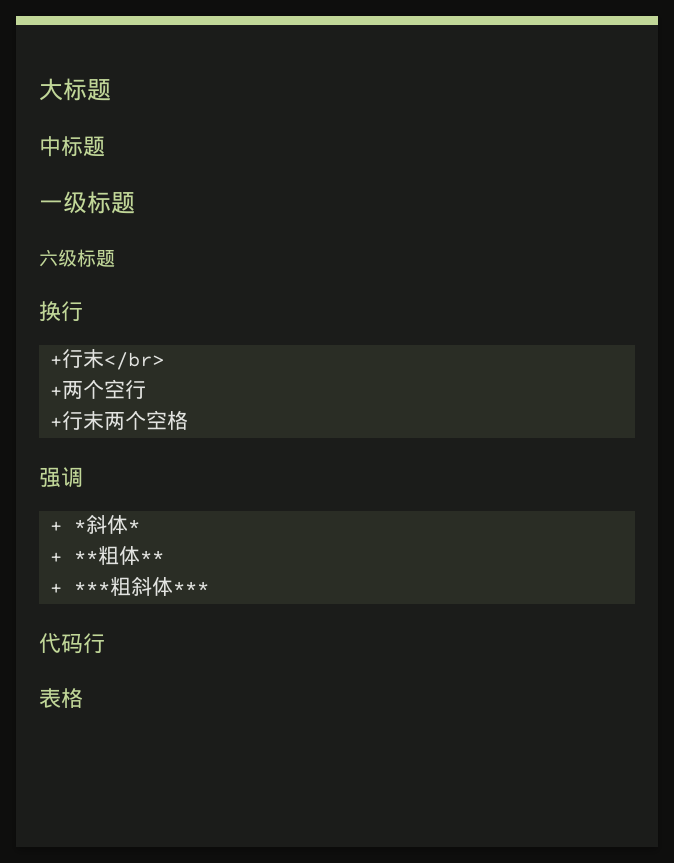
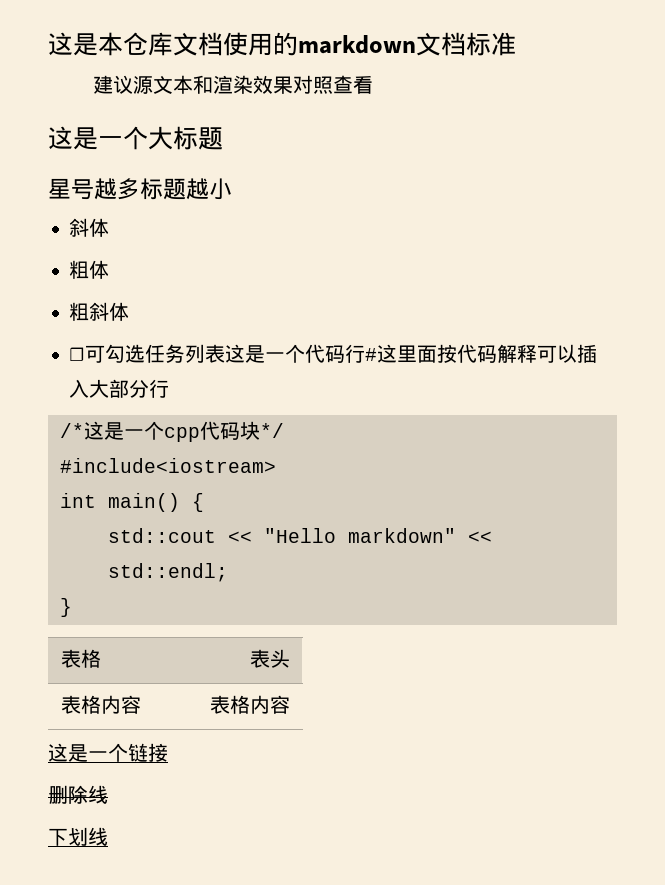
(39, 89) none -> [48,32,516,56] [93,75,374,94] [48,126,148,150] 这是本仓库文档使用的markdown文档标准 // 建议源文本和渲染效果对照查看 // 这是一个
[39,136,105,157] [39,191,135,214] [39,249,115,267] [39,301,83,322] [49,349,164,370] [49,379,146,399] [49,410,188,430] [39,467,83,488] [49,514,140,534] [49,546,164,565] [49,576,209,596] [39,633,105,654] [39,688,83,708] 中标题 // 一级标题 // 六级标题 // 换行 // +行末</br> // +两个空行 // +行末两个空格 // 强调 // + *斜体* // + **粗体** // + ***粗斜体*** // 代码行 // 表格 -> [48,178,232,200] [69,218,110,237] [69,260,110,279] [69,302,130,321] [69,344,598,363] [69,379,170,398] [59,421,284,442] [59,458,276,473] [59,493,204,512] [107,528,492,543] [107,563,228,582] [59,598,72,617] [60,649,101,668] [250,649,291,668] [60,695,141,714] [210,695,291,714] [48,743,168,762] [48,785,108,804] [48,827,108,846] 星号越多标题越小 // 斜体 // 粗体 // 粗斜体 // ☐可勾选任务列表这是一个代码行#这里面按代码解释可以插入大部分行 // /*这是一个cpp代码块*/ // #include<iostream> // int main() { // std::cout << "Hello markdown" << std::endl; // } // 表格 | 表头 // 表格内容 | 表格内容 // 这是一个链接 // 删除线 // 下划线

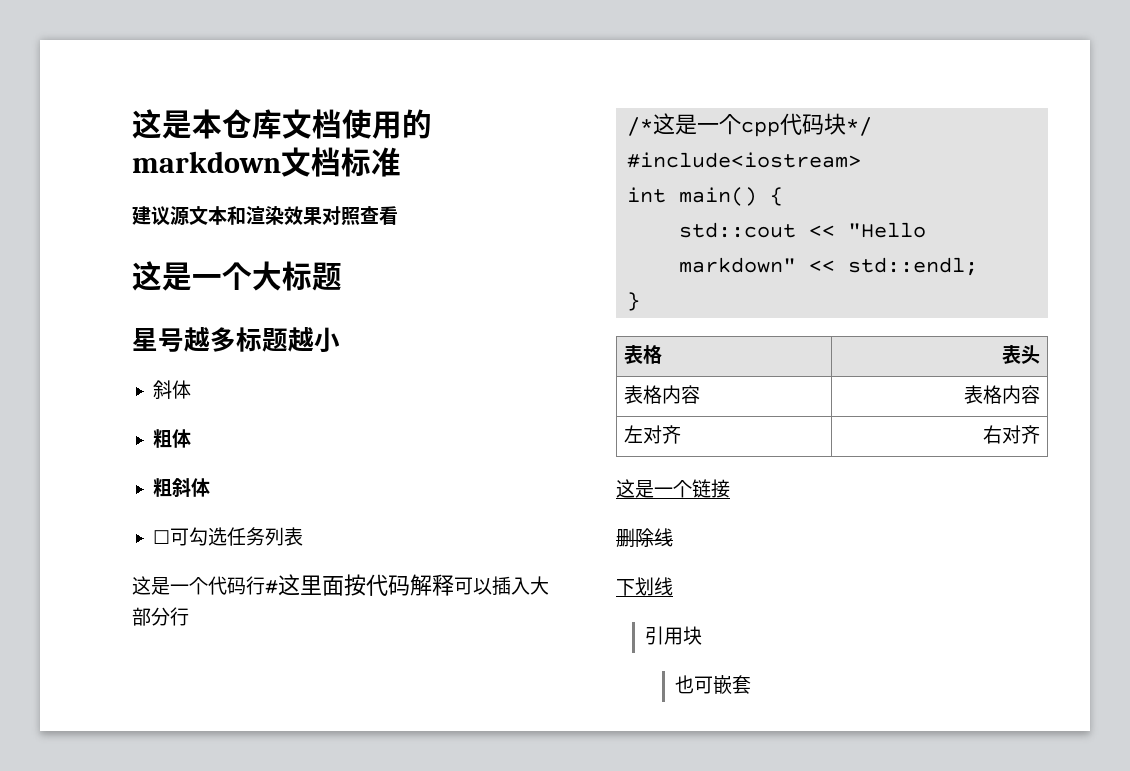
(226, 353) none -> (303, 536) //
(291, 704) none -> [623,425,681,444] [983,425,1041,444] // 左对齐 | 右对齐
(108, 836) none -> [645,626,703,645] [674,675,751,694] // 引用块 // 也可嵌套

